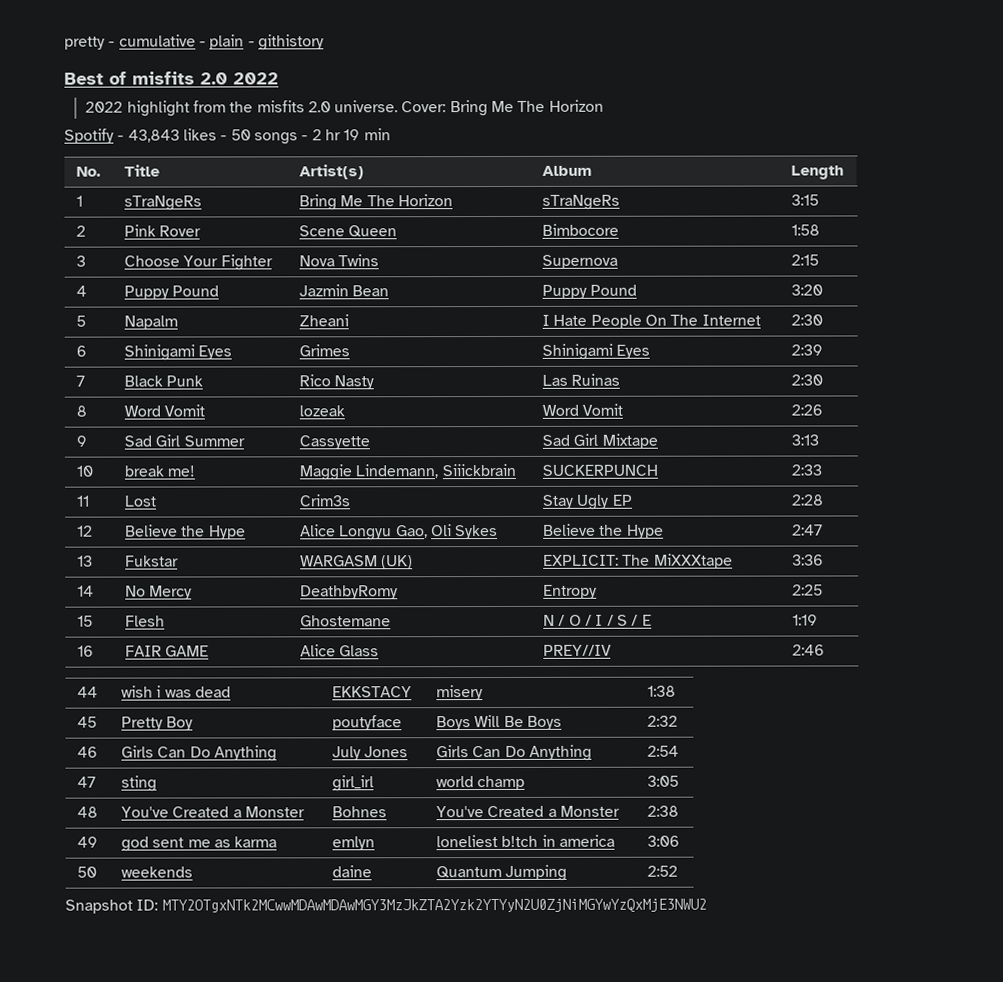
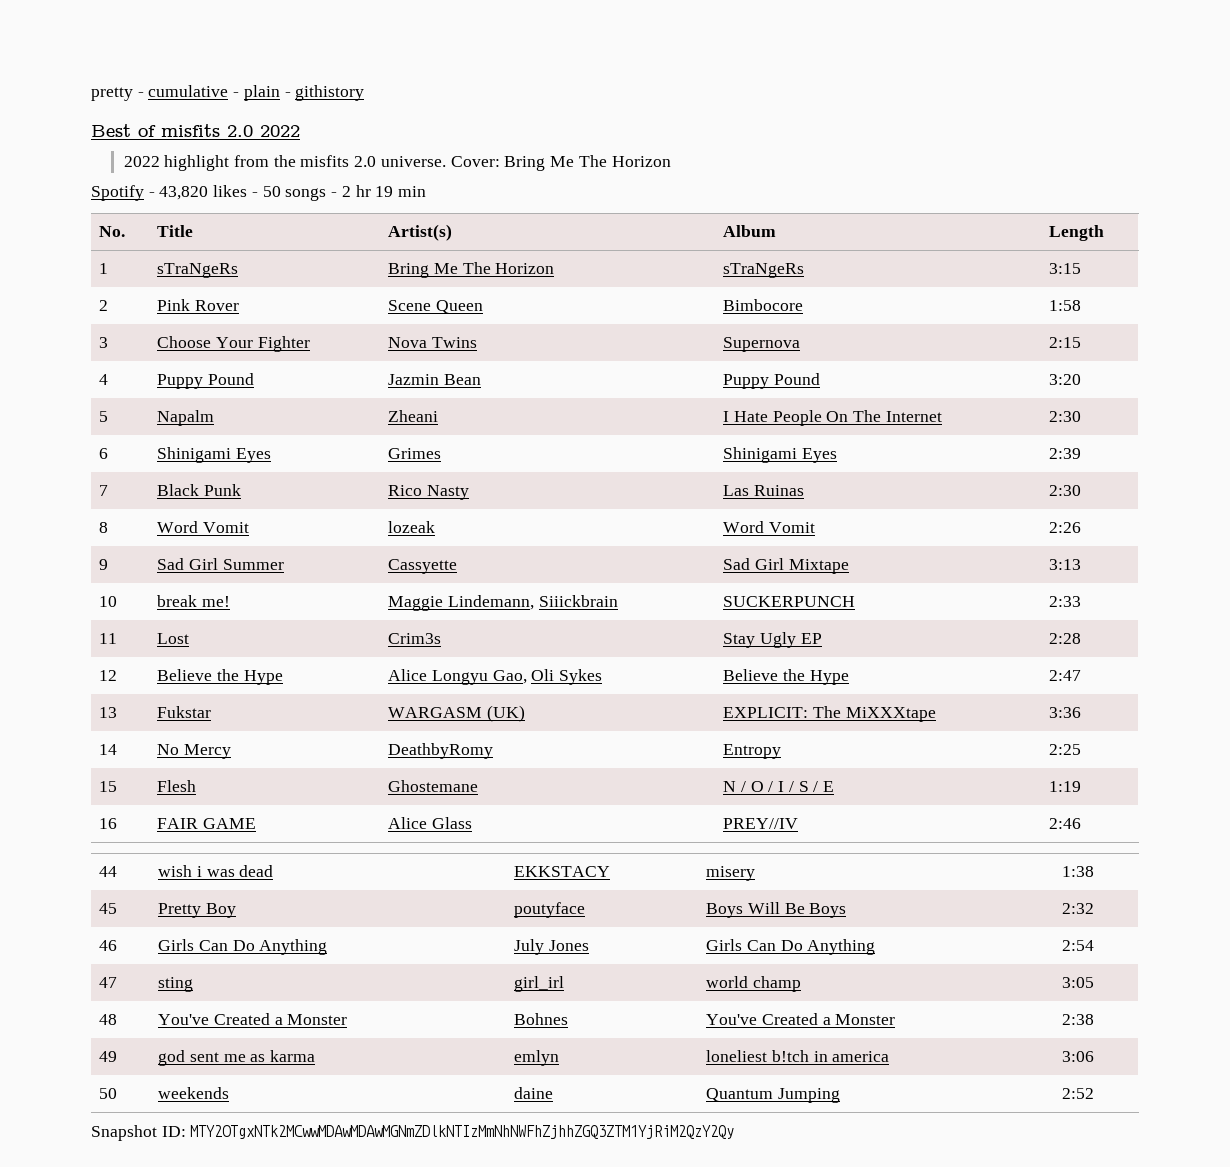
[127,129,180,143] 43,843 -> [159,186,209,200] 43,820
[161,898,707,913] MTY2OTgxNTk2MCwwMDAwMDAwMGY3MzJkZTA2Yzk2YTYyN2U0ZjNiMGYwYzQxMjE3NWU2 -> [190,1125,735,1139] MTY2OTgxNTk2MCwwMDAwMDAwMGNmZDlkNTIzMmNhNWFhZjhhZGQ3ZTM1YjRiM2QzY2Qy

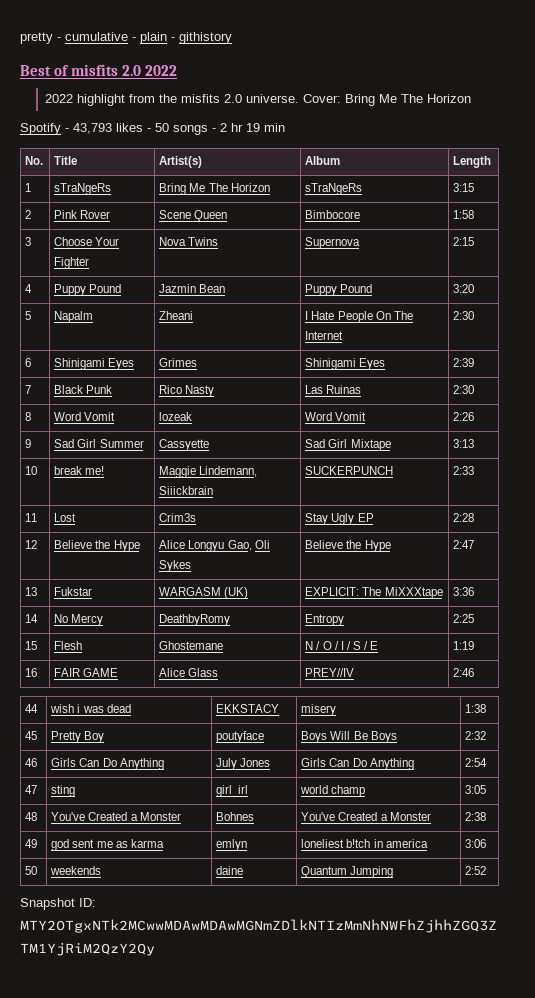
[159,186,209,200] 43,820 -> [73,123,112,134] 43,793

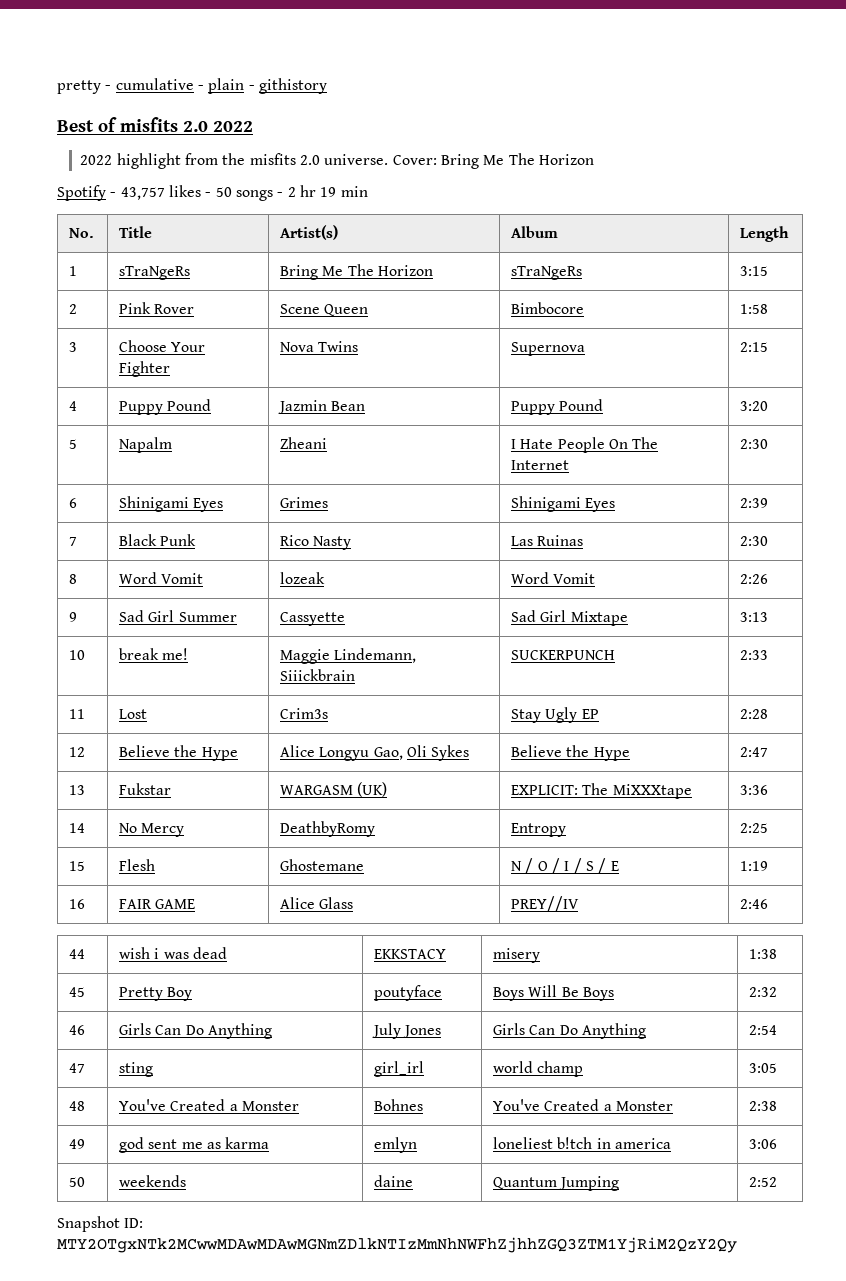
[73,123,112,134] 43,793 -> [120,187,165,200] 43,757

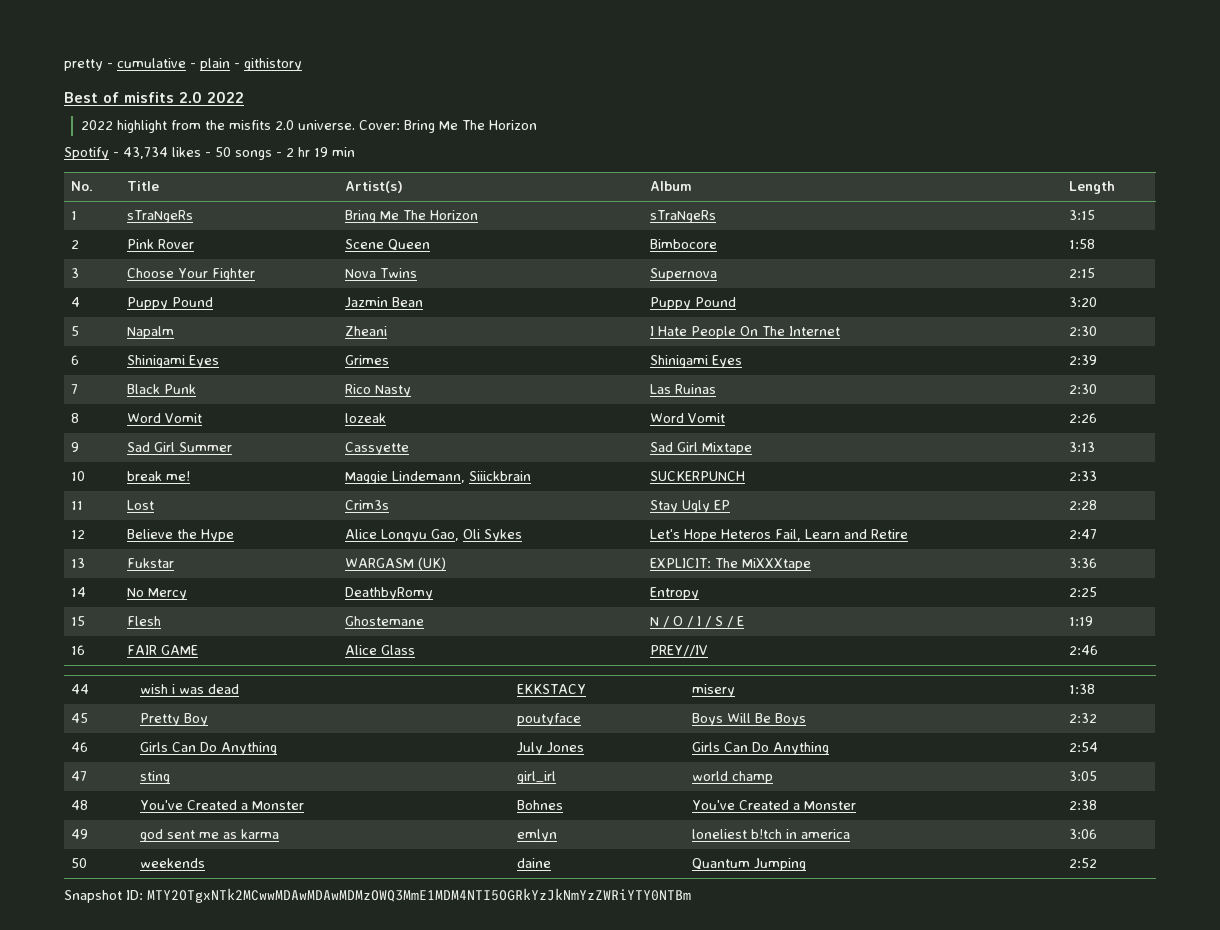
[120,187,165,200] 43,757 -> [123,147,168,159] 43,734
[511,745,630,761] Believe the Hype -> [650,529,909,542] Let's Hope Heteros Fail, Learn and Retire
[57,1237,737,1253] MTY2OTgxNTk2MCwwMDAwMDAwMGNmZDlkNTIzMmNhNWFhZjhhZGQ3ZTM1YjRiM2QzY2Qy -> [147,888,691,903] MTY2OTgxNTk2MCwwMDAwMDAwMDMzOWQ3MmE1MDM4NTI5OGRkYzJkNmYzZWRiYTY0NTBm

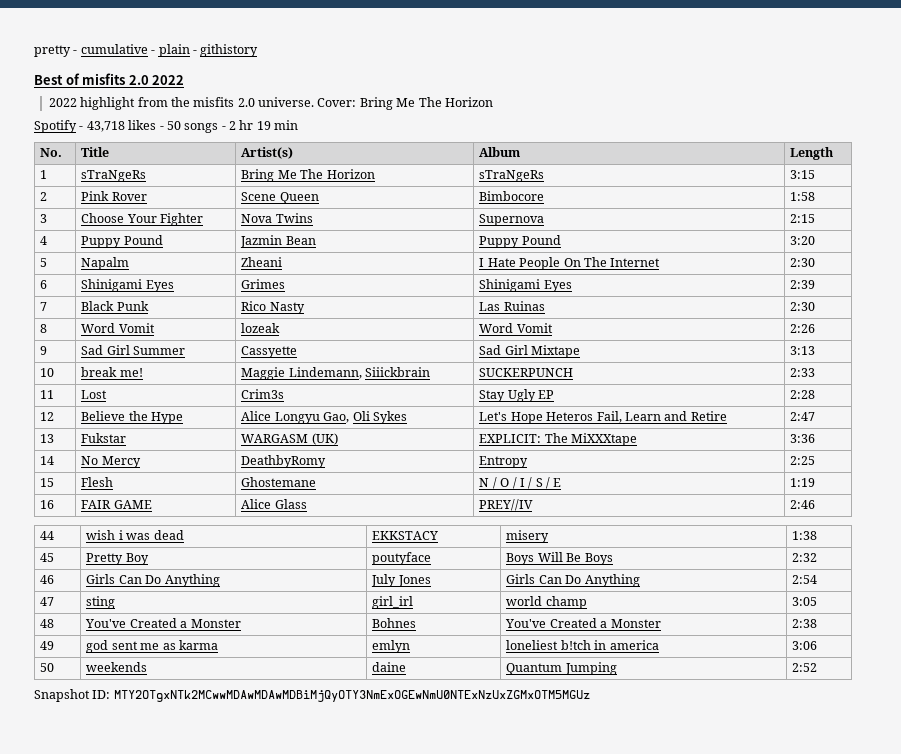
[123,147,168,159] 43,734 -> [86,121,125,132] 43,718
[147,888,691,903] MTY2OTgxNTk2MCwwMDAwMDAwMDMzOWQ3MmE1MDM4NTI5OGRkYzJkNmYzZWRiYTY0NTBm -> [113,690,590,702] MTY2OTgxNTk2MCwwMDAwMDAwMDBiMjQyOTY3NmExOGEwNmU0NTExNzUxZGMxOTM5MGUz

